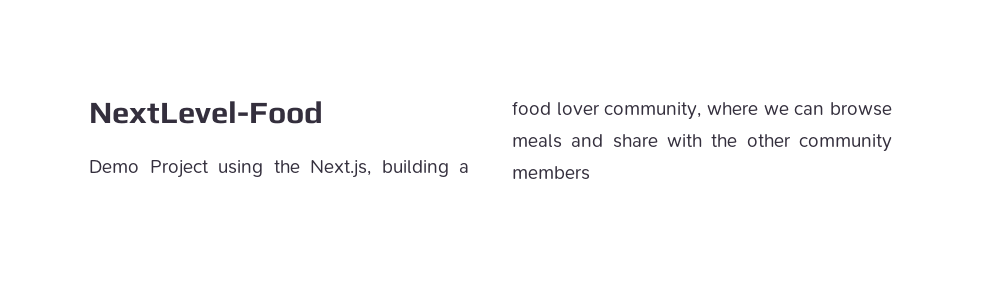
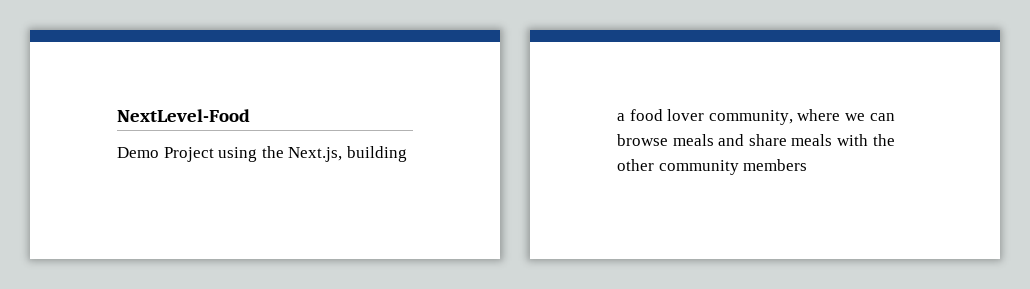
(658, 141) none -> [791,134,833,146] meals

